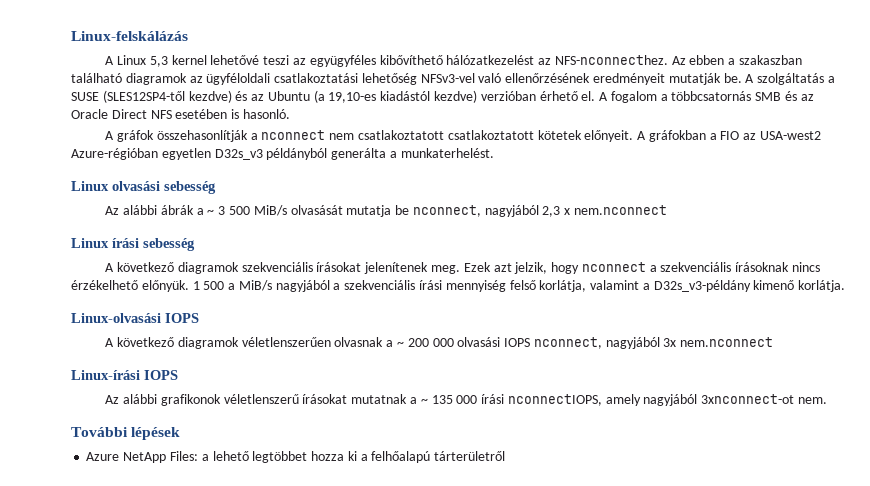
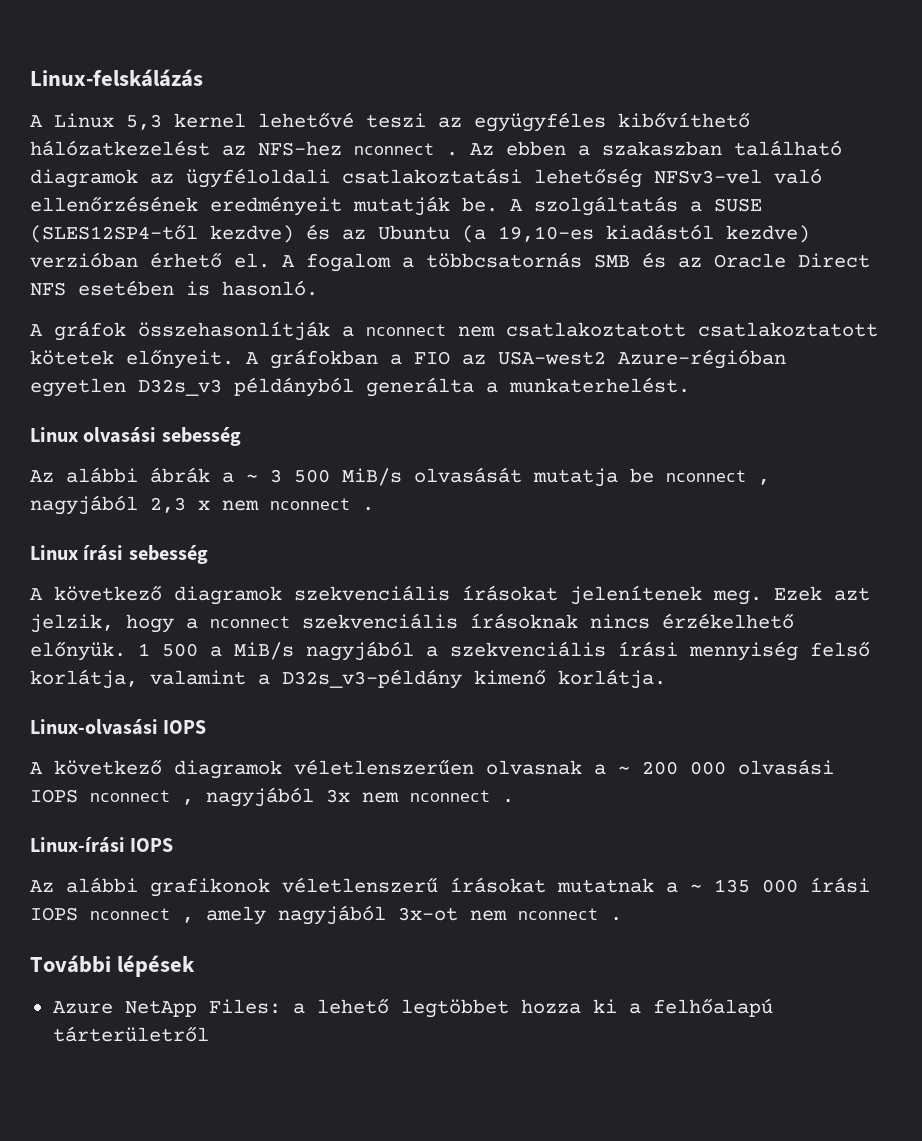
[554,55,668,65] NFS-nconnecthez. -> [258,141,458,156] NFS-hez nconnect .
[412,205,481,217] nconnect, -> [666,470,770,485] nconnect ,
[573,205,667,215] nem.nconnect -> [222,498,374,511] nem nconnect .
[581,262,657,272] nconnect a -> [186,616,290,629] a nconnect
[533,337,774,349] nconnect, nagyjából 3x nem.nconnect -> [90,787,514,807] nconnect , nagyjából 3x nem nconnect .
[507,394,827,406] nconnectIOPS, amely nagyjából 3xnconnect-ot nem. -> [30,905,622,925] IOPS nconnect , amely nagyjából 3x-ot nem nconnect .

